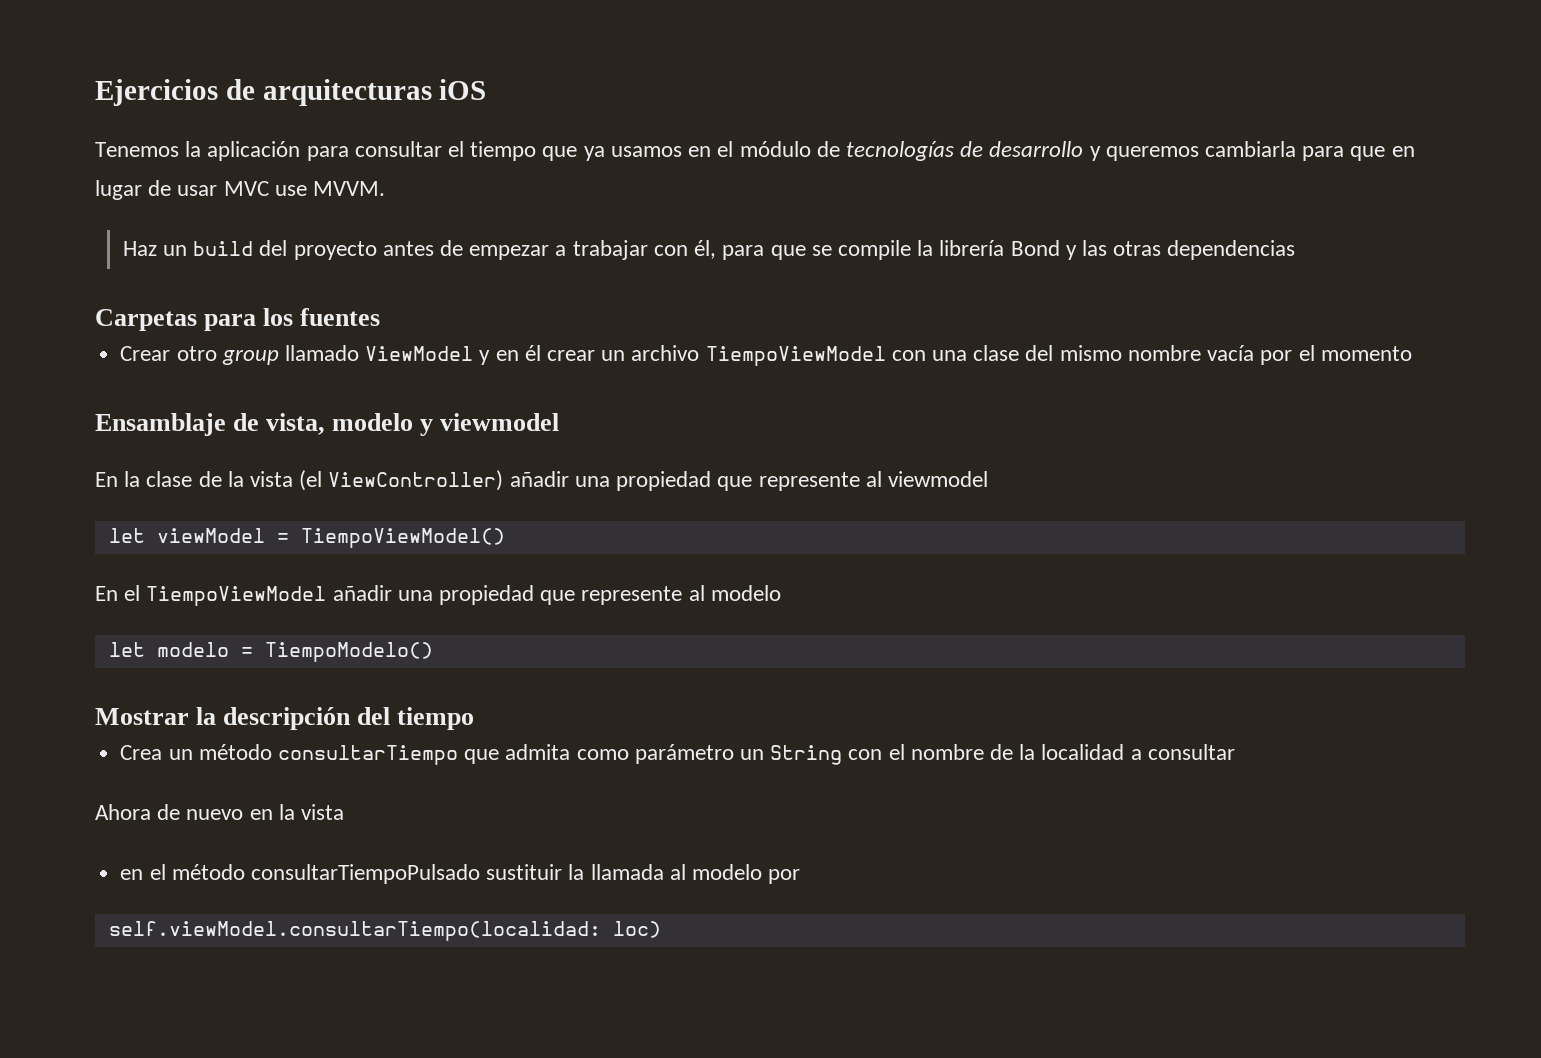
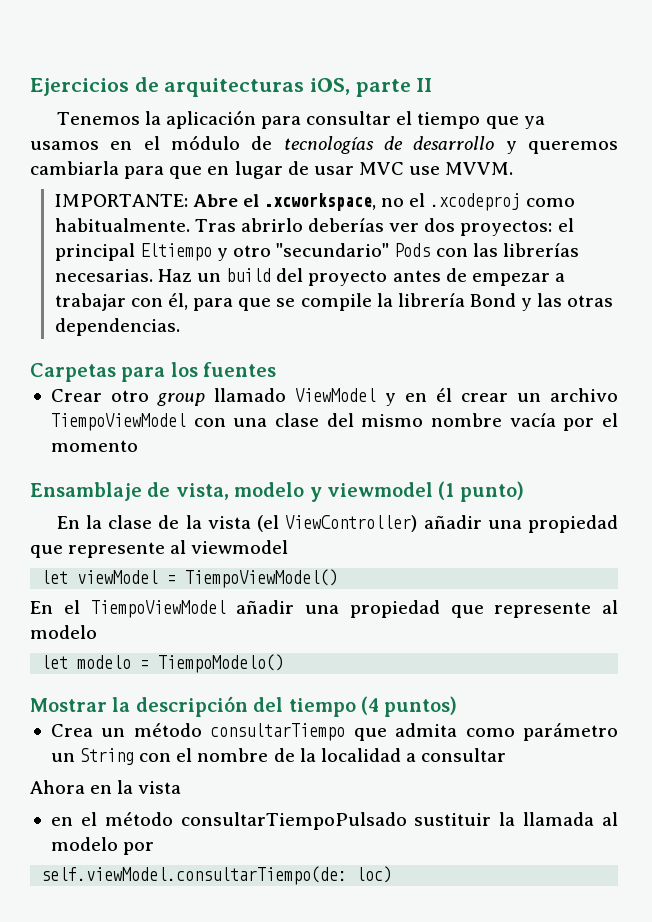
[439,79,487,100] iOS -> [310,78,433,97] iOS, parte II
(386, 188) none -> [54,193,575,211] [54,218,574,236] [54,243,579,261] [54,269,153,282] IMPORTANTE: Abre el .xcworkspace, no el .xcodeproj como habitualmente. Tras abrirlo deberías ver dos proyectos: el principal Eltiempo y otro "secundario" Pods con las librerías necesarias.
[1167,240,1296,260] dependencias -> [54,318,180,336] dependencias.
(560, 422) none -> [438,481,524,502] (1 punto)
(475, 718) none -> [361,696,458,717] (4 puntos)
[157,804,244,820] de nuevo -> (85, 787) none
[108,921,601,941] self.viewModel.consultarTiempo(localidad: -> [41,866,348,885] self.viewModel.consultarTiempo(de:

